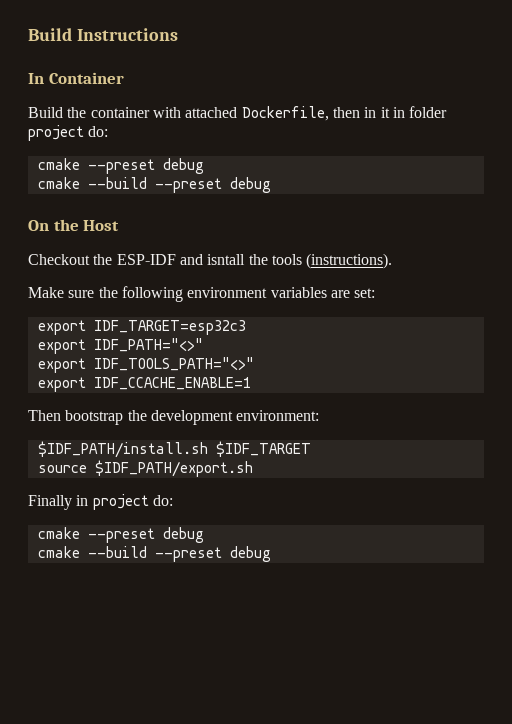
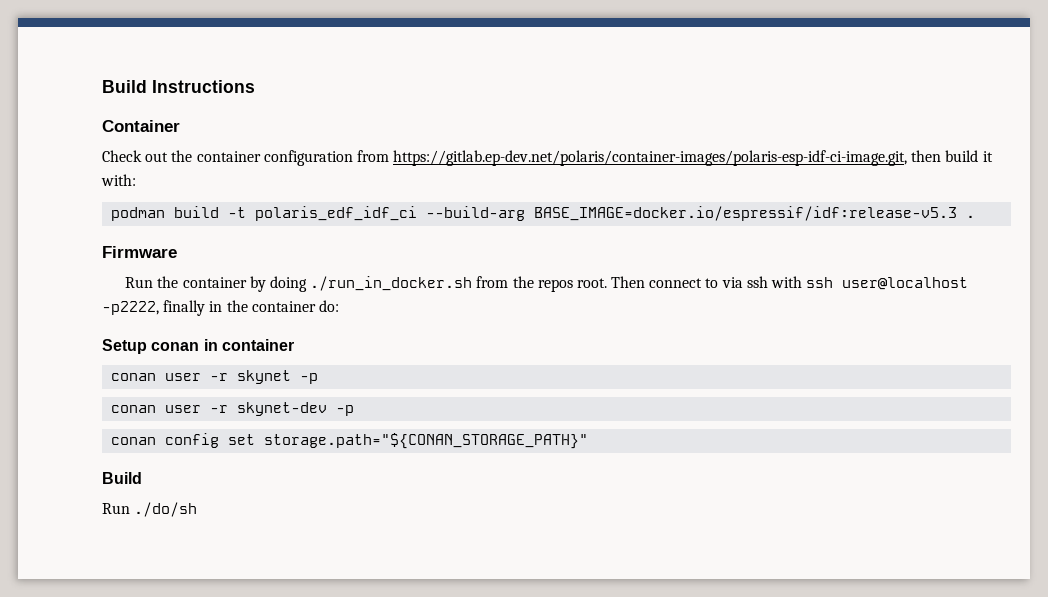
[28,73,44,84] In -> (255, 86) none
[28,106,448,121] [28,125,109,141] [37,158,204,174] [37,177,271,193] [28,219,120,231] [28,253,393,269] [28,286,376,302] [37,320,246,335] [37,338,203,354] [37,357,254,373] [37,377,251,392] [28,410,320,425] [37,441,311,458] [37,460,253,477] [28,494,173,510] [37,527,204,543] [37,546,271,562] Build the container with attached Dockerfile, then in it in folder project do: // cmake --preset debug // cmake --build --preset debug // On the Host // Checkout the ESP-IDF and isntall the tools (instructions). // Make sure the following environment variables are set: // export IDF_TARGET=esp32c3 // export IDF_PATH="<>" // export IDF_TOOLS_PATH="<>" // export IDF_CCACHE_ENABLE=1 // Then bootstrap the development environment: // $IDF_PATH/install.sh $IDF_TARGET // source $IDF_PATH/export.sh // Finally in project do: // cmake --preset debug // cmake --build --preset debug -> [102,150,993,166] [101,174,136,186] [111,206,976,221] [102,246,177,258] [125,276,969,292] [102,300,339,316] [102,339,294,354] [111,370,319,384] [111,402,355,416] [111,433,589,449] [102,472,142,484] [102,502,198,517] Check out the container configuration from https://gitlab.ep-dev.net/polaris/container-images/polaris-esp-idf-ci-image.git, then build it with: // podman build -t polaris_edf_idf_ci --build-arg BASE_IMAGE=docker.io/espressif/idf:release-v5.3 . // Firmware // Run the container by doing ./run_in_docker.sh from the repos root. Then connect to via ssh with ssh user@localhost -p2222, finally in the container do: // Setup conan in container // conan user -r skynet -p // conan user -r skynet-dev -p // conan config set storage.path="${CONAN_STORAGE_PATH}" // Build // Run ./do/sh

